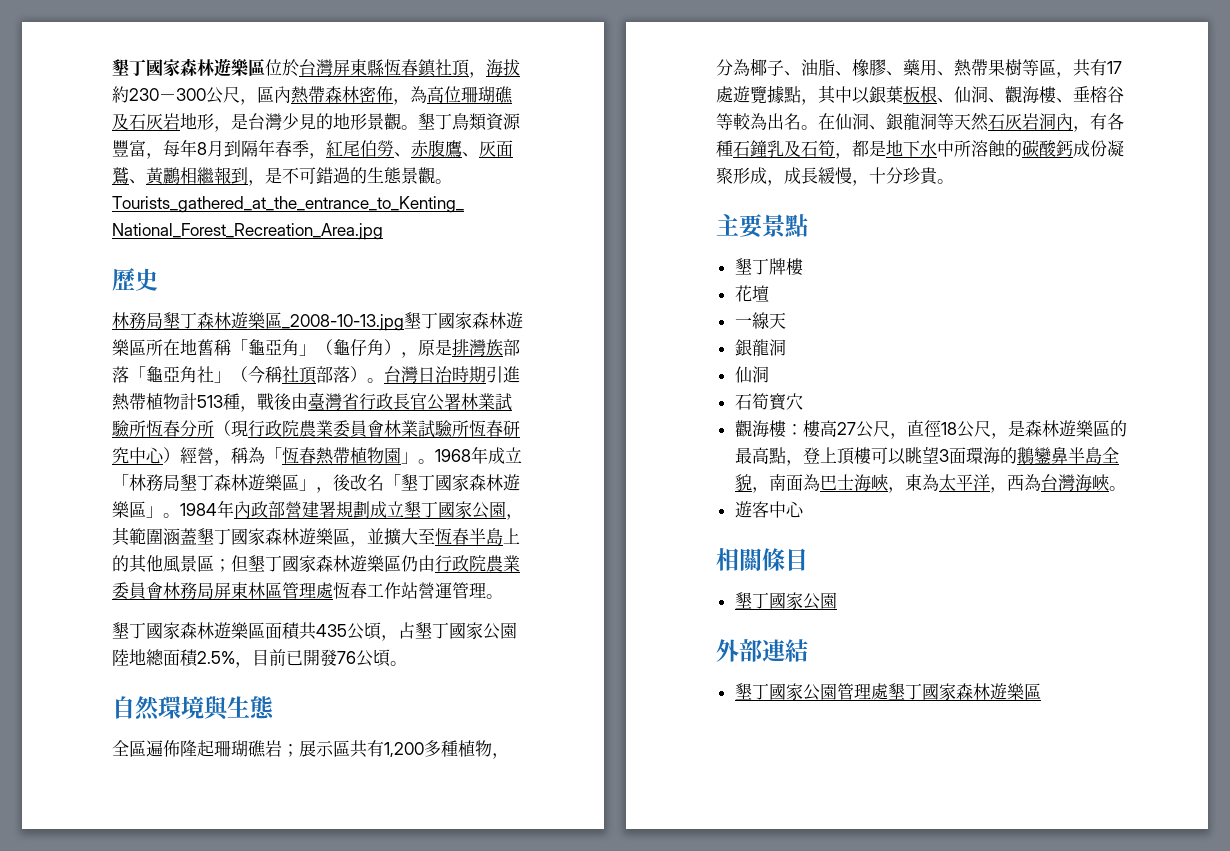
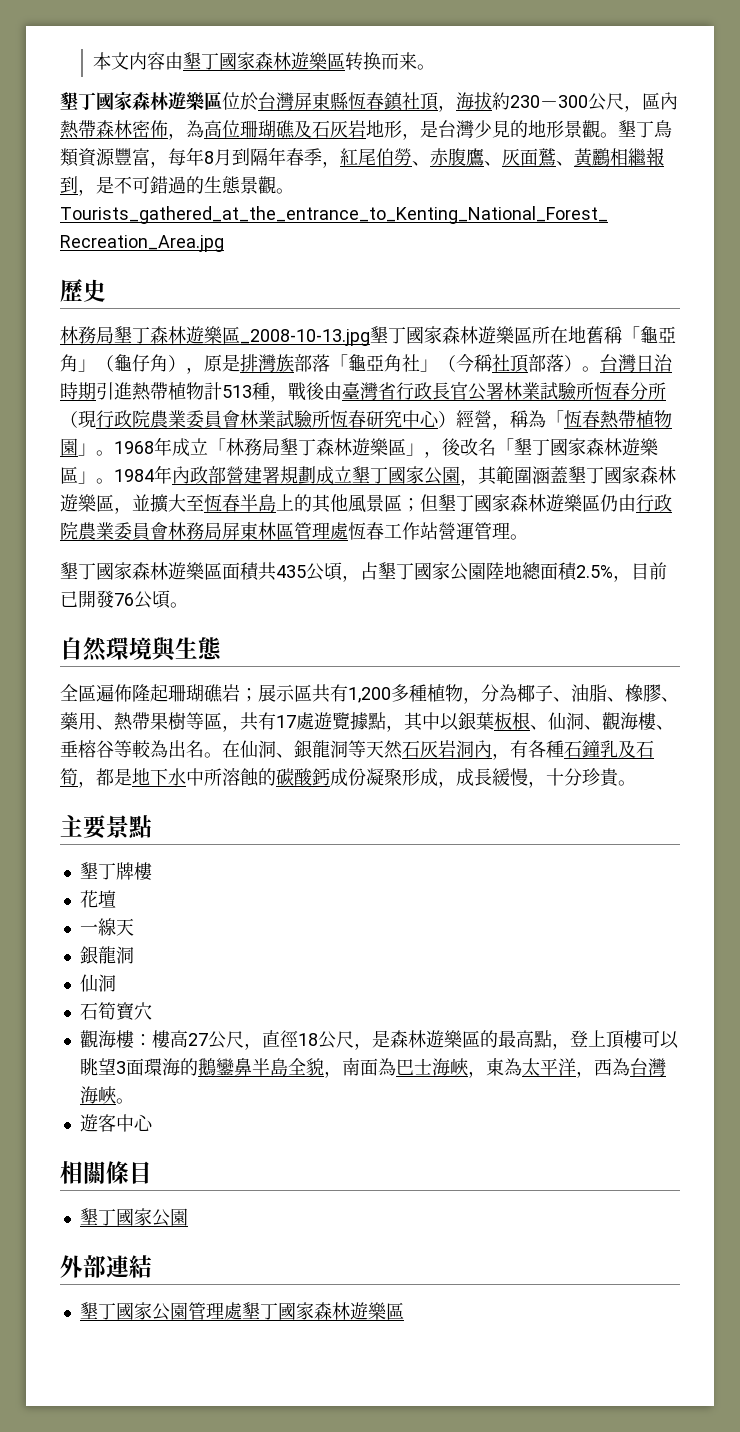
(112, 67) none -> [93,52,436,71] 本文内容由墾丁國家森林遊樂區转换而来。 //

